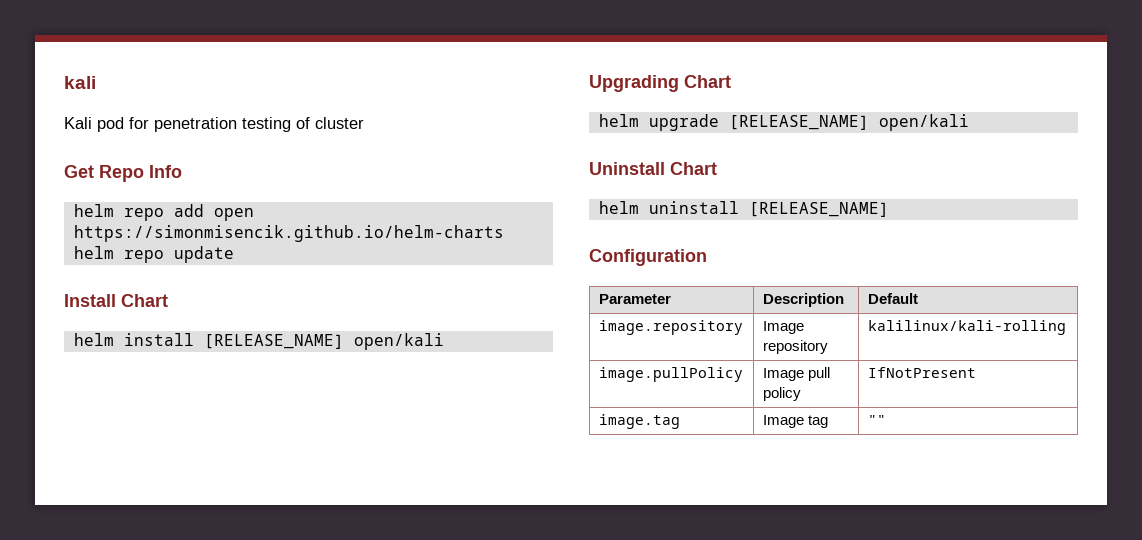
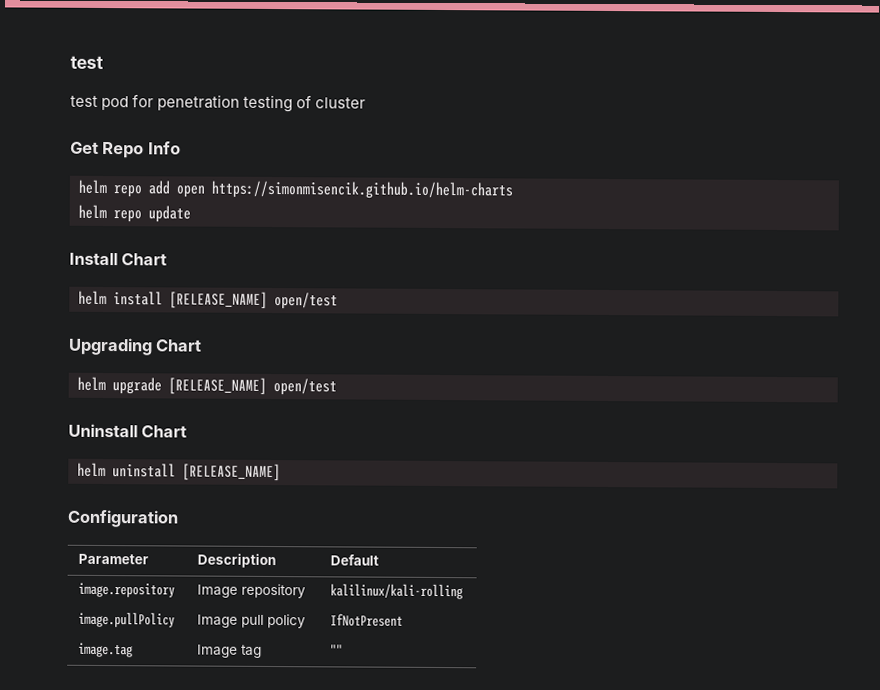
[64,76,96,89] [64,117,92,129] kali // Kali -> [70,55,104,69] [70,95,98,107] test // test
[353,333,444,350] open/kali -> [274,292,338,310] open/test
[878,114,969,131] open/kali -> [273,378,337,396] open/test

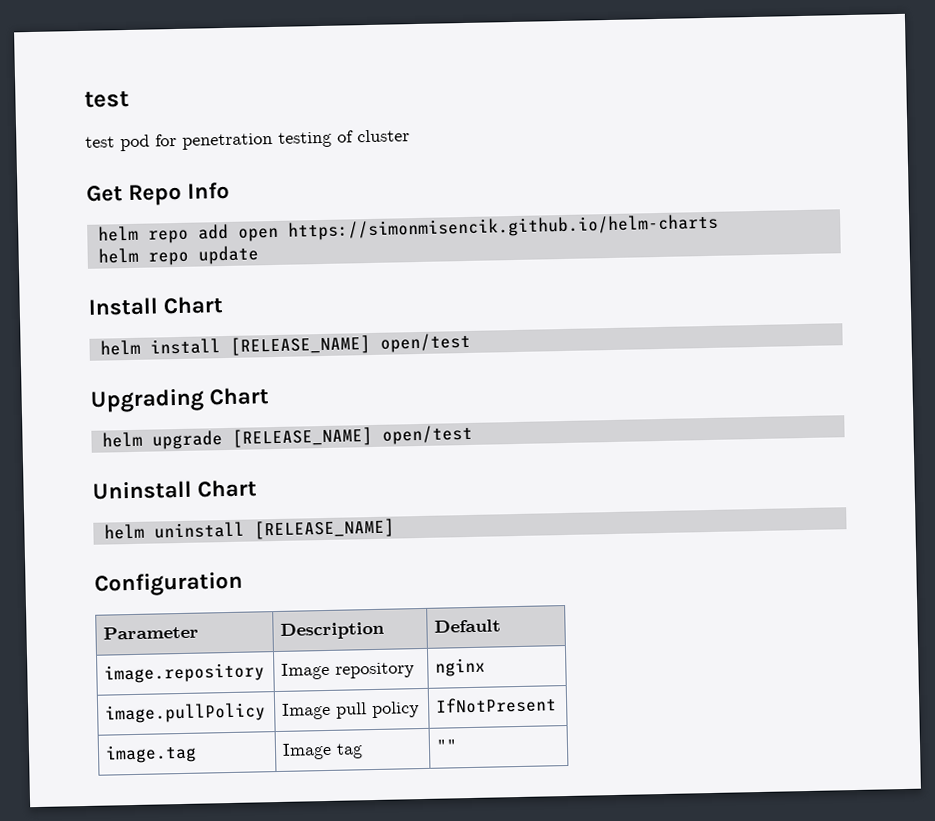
[330,583,464,600] kalilinux/kali-rolling -> [435,657,487,677] nginx

